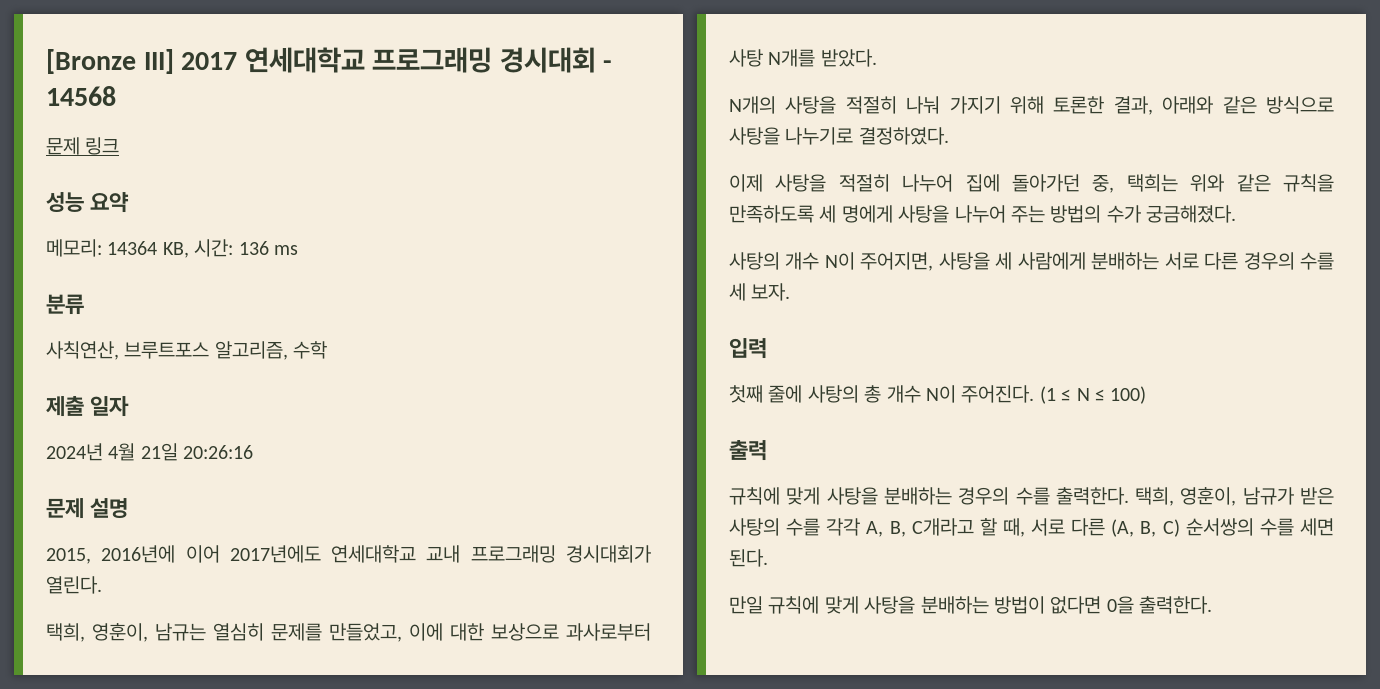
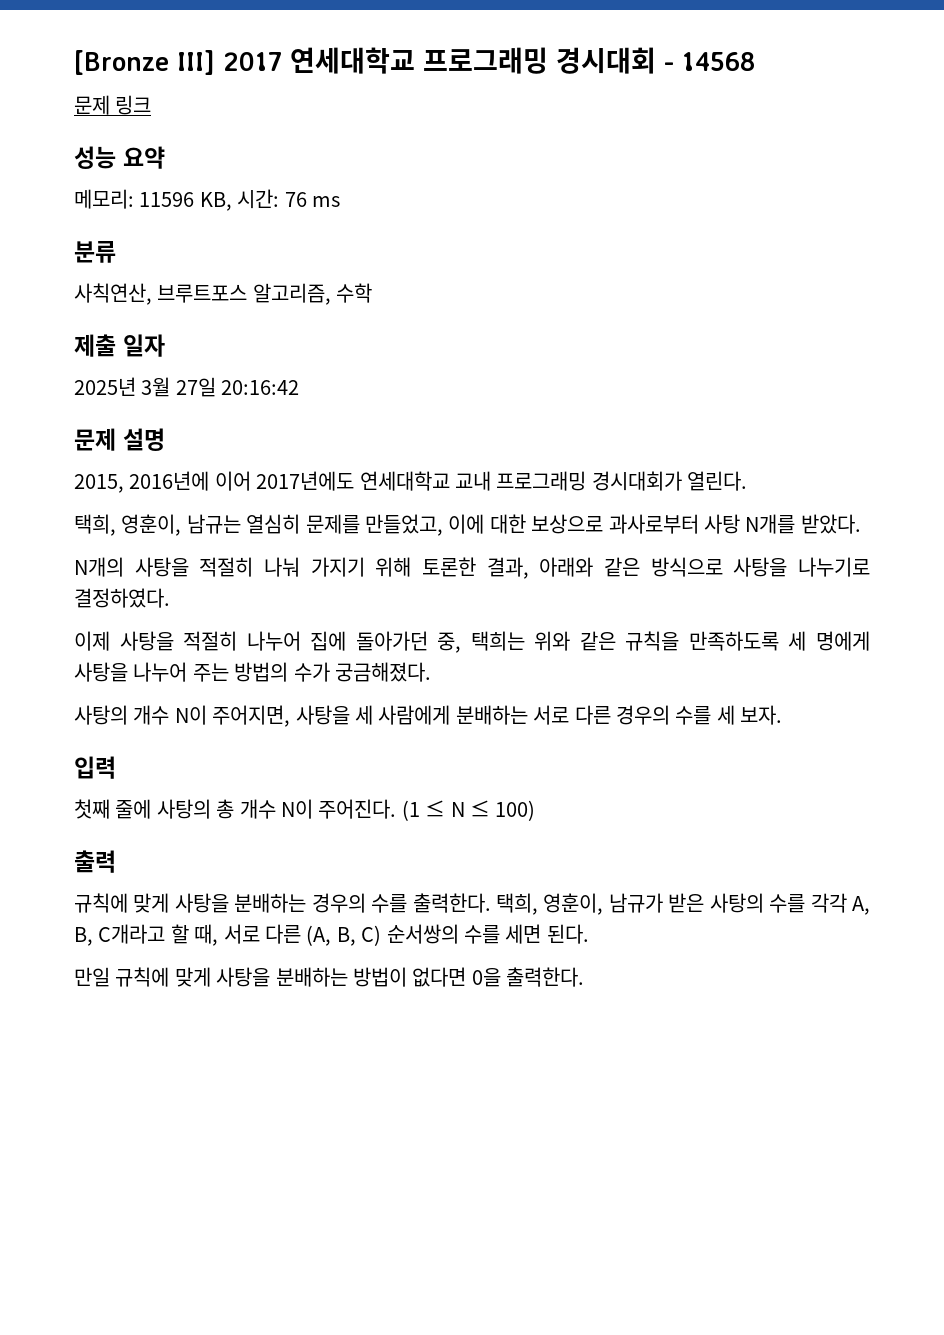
[107,241,158,255] 14364 -> [139,192,195,207] 11596
[238,241,269,255] 136 -> [284,192,307,207] 76
[46,443,254,461] 2024년 4월 21일 20:26:16 -> [74,377,300,397] 2025년 3월 27일 20:16:42

